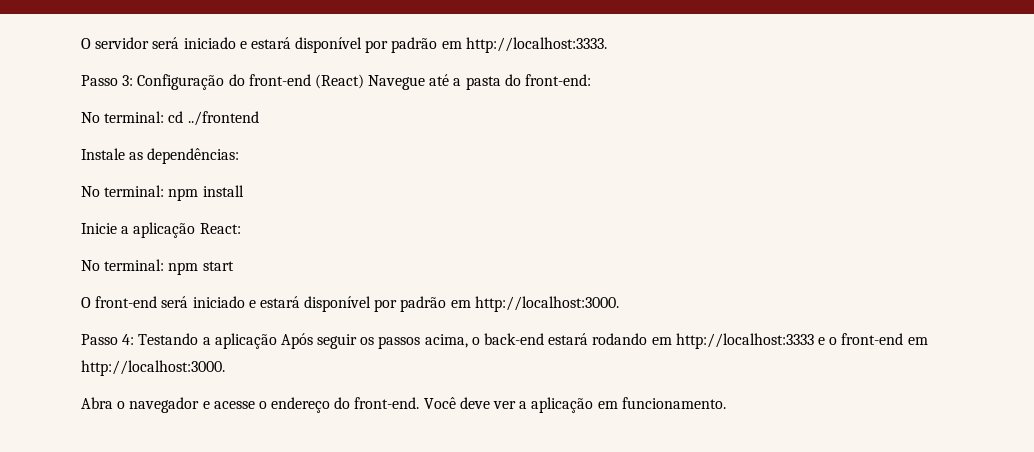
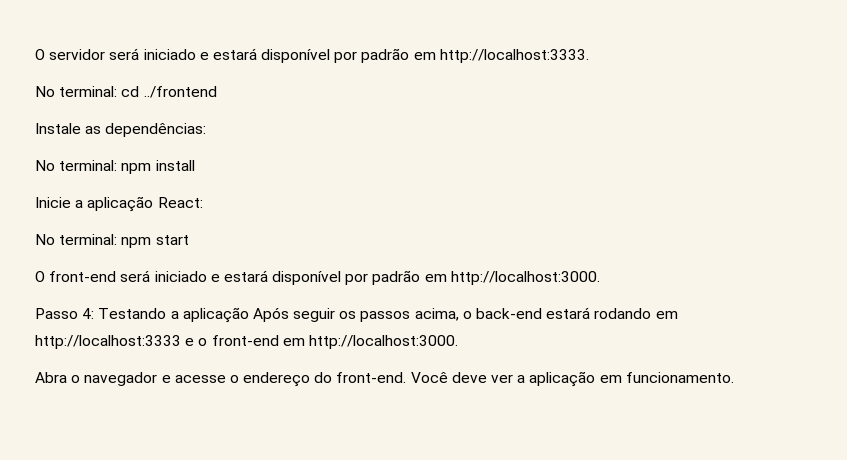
[81,74,592,90] // Passo 3: Configuração do front-end (React) Navegue até a pasta do front-end: -> (589, 56) none

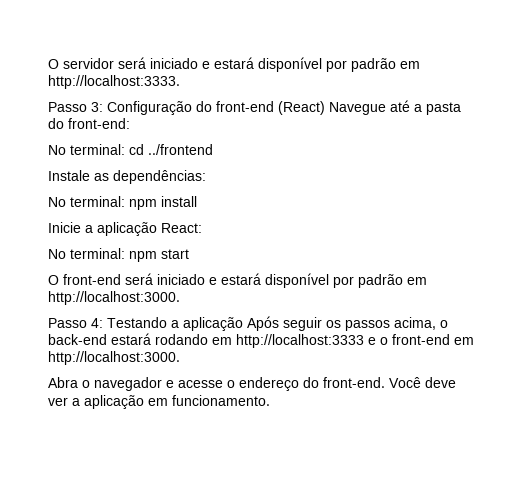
(589, 56) none -> [48,100,461,115] [48,118,130,129] // Passo 3: Configuração do front-end (React) Navegue até a pasta do front-end:

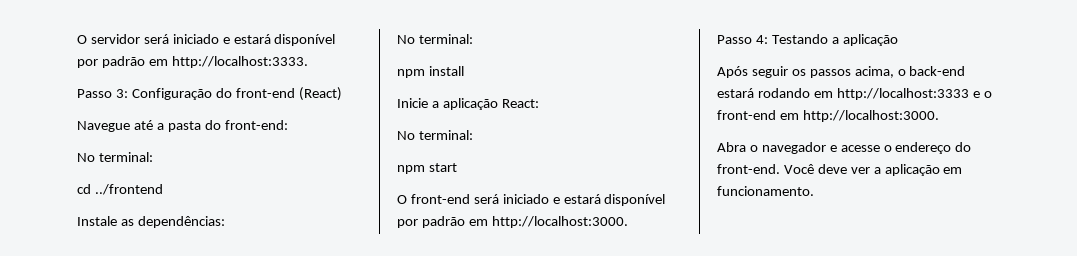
(325, 108) none -> (342, 94) //
(125, 149) none -> (153, 157) //
(125, 201) none -> (473, 39) //
(125, 253) none -> (473, 135) //
(243, 324) none -> (898, 40) //

